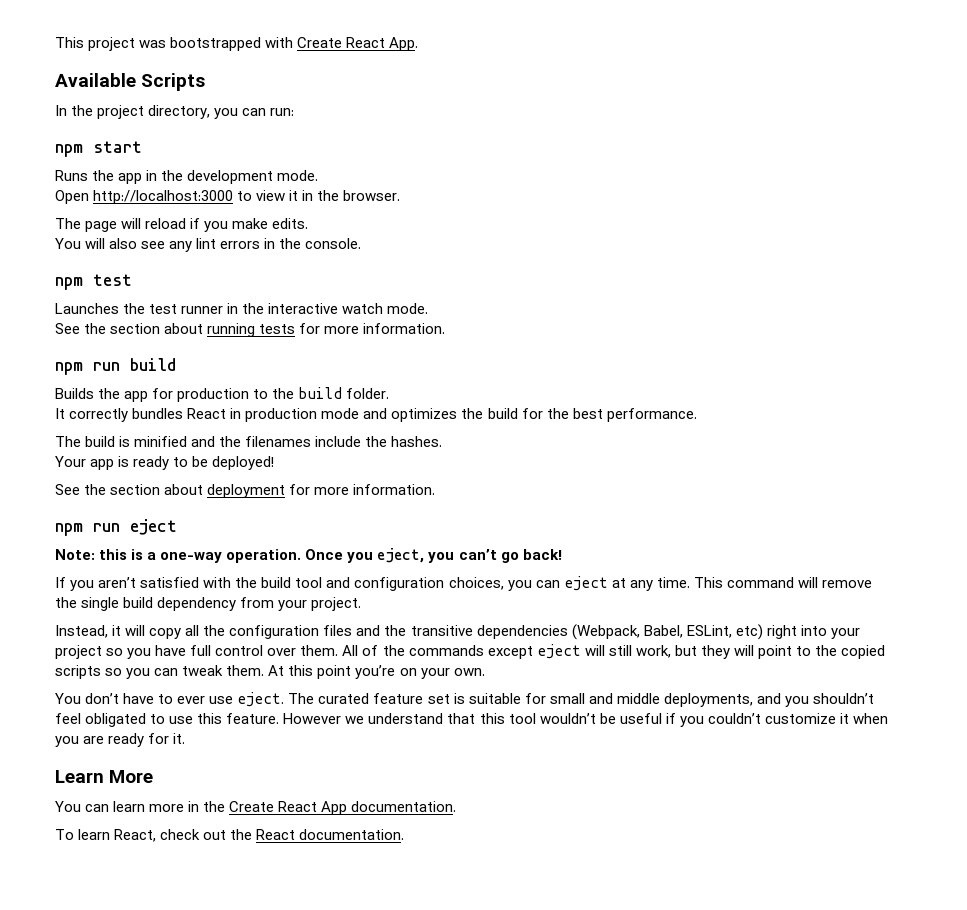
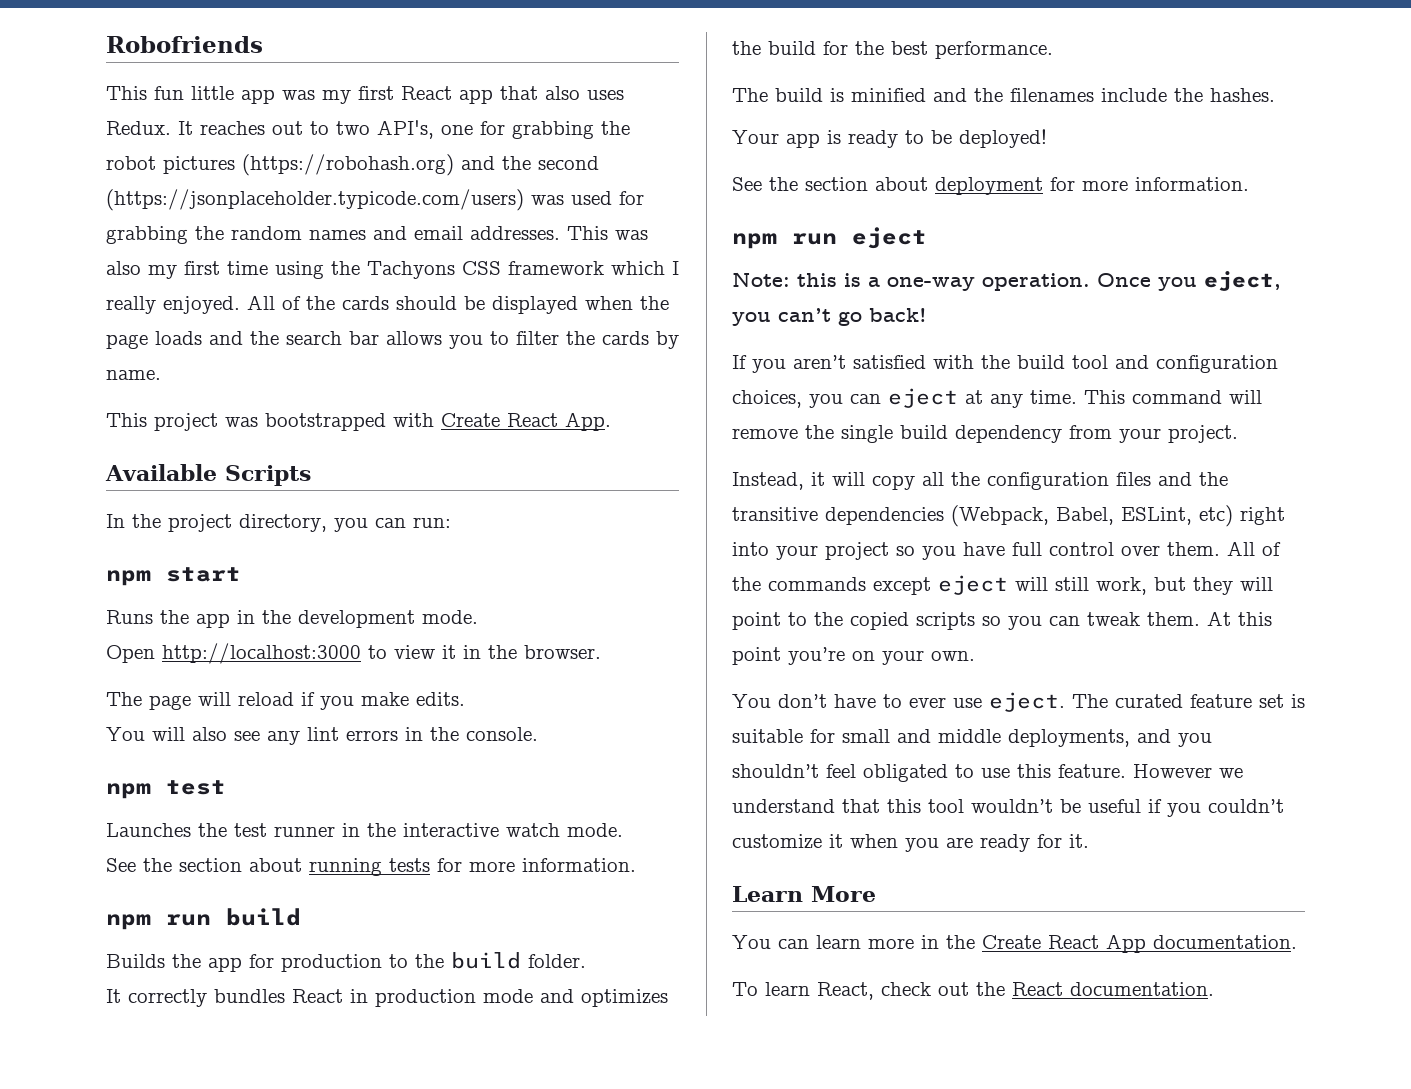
(55, 42) none -> [106,36,263,53] [106,86,624,104] [106,120,630,139] [106,154,599,176] [106,189,644,211] [106,226,648,244] [106,261,679,279] [106,295,669,314] [106,331,679,349] [106,370,161,380] Robofriends // This fun little app was my first React app that also uses Redux. It reaches out to two API's, one for grabbing the robot pictures (https://robohash.org) and the second (https://jsonplaceholder.typicode.com/users) was used for grabbing the random names and email addresses. This was also my first time using the Tachyons CSS framework which I really enjoyed. All of the cards should be displayed when the page loads and the search bar allows you to filter the cards by name. //

